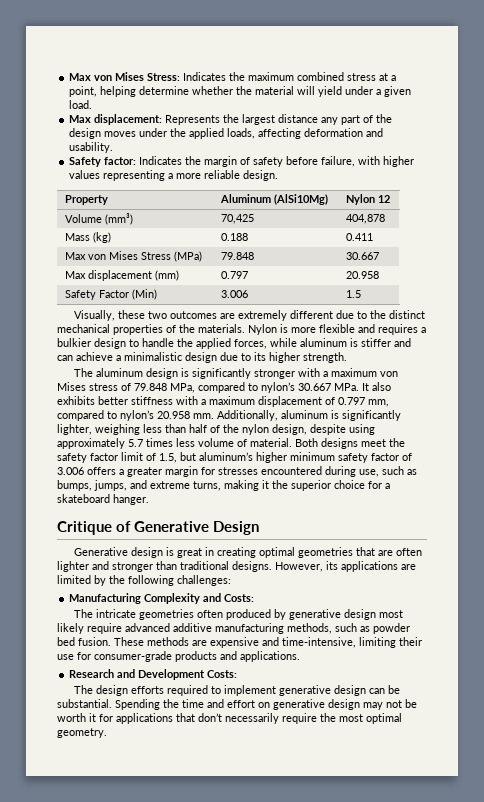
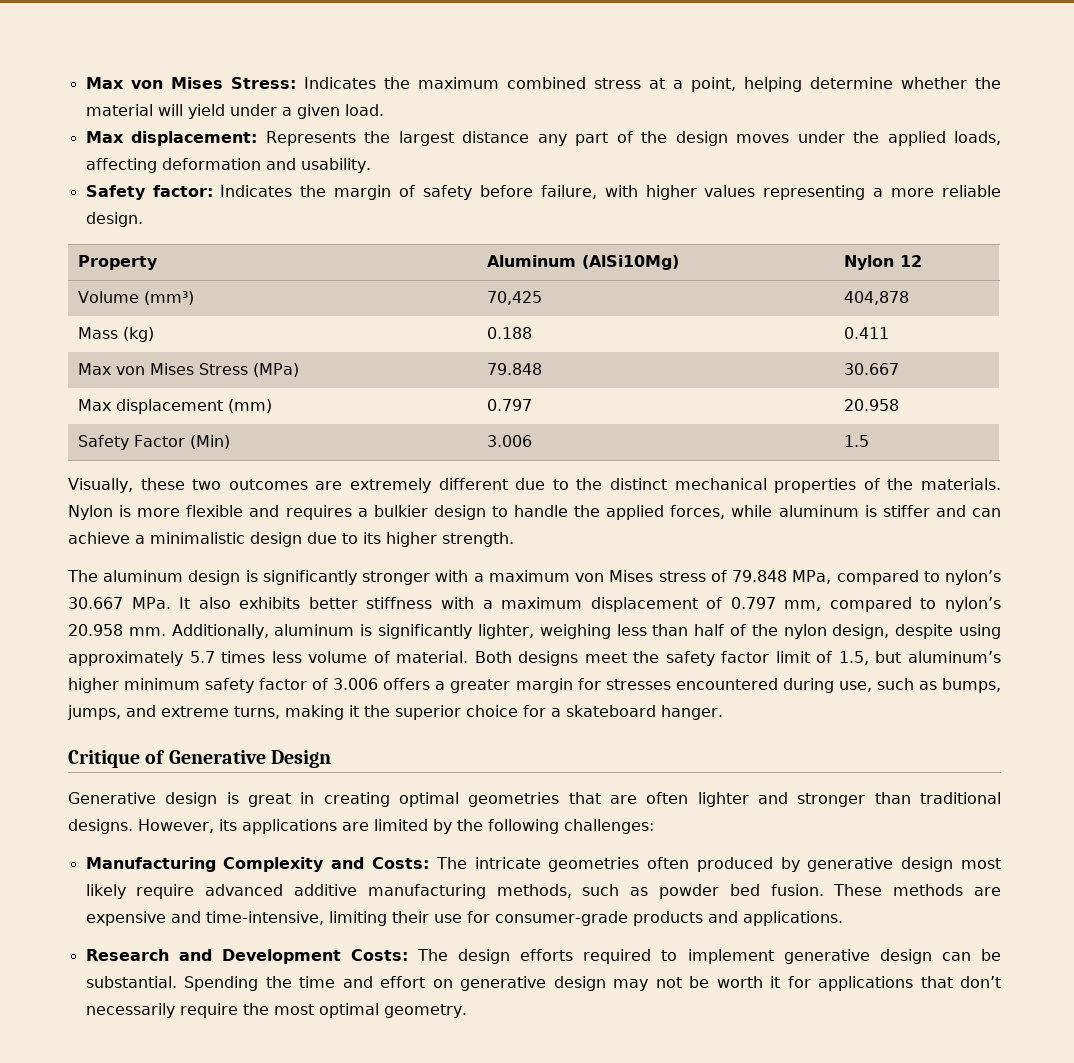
(255, 598) // -> (429, 863) none
(238, 674) // -> (408, 955) none

